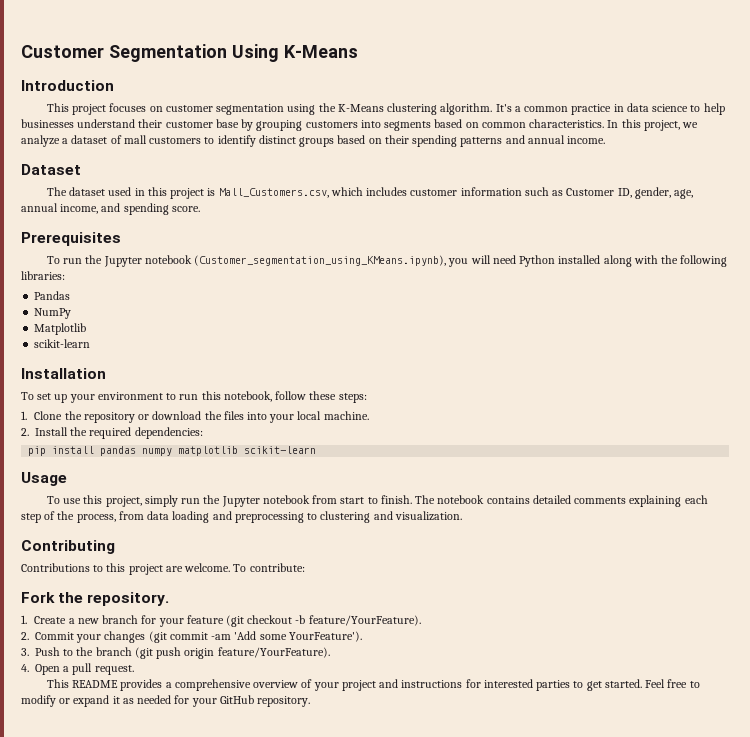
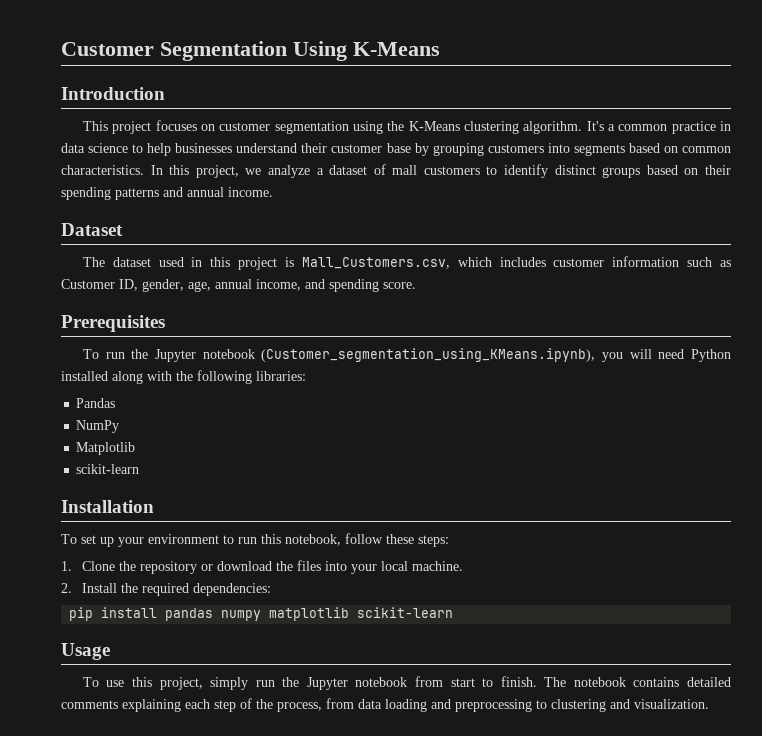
[21,540,115,554] [21,563,305,575] [21,592,170,606] [21,615,421,627] [21,631,362,643] [21,647,330,659] [21,663,134,675] [47,679,700,691] [21,695,311,707] // Contributing // Contributions to this project are welcome. To contribute: // Fork the repository. // 1. Create a new branch for your feature (git checkout -b feature/YourFeature). // 2. Commit your changes (git commit -am 'Add some YourFeature'). // 3. Push to the branch (git push origin feature/YourFeature). // 4. Open a pull request. // This README provides a comprehensive overview of your project and instructions for interested parties to get started. Feel free to modify or expand it as needed for your GitHub repository. -> (709, 704) none

